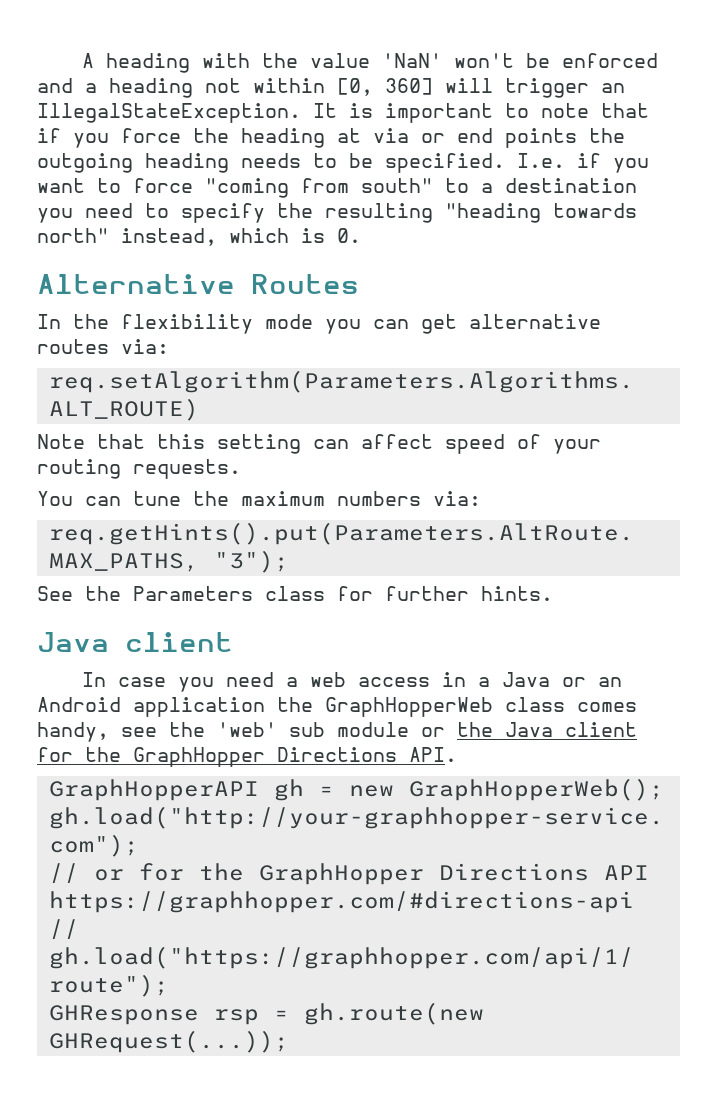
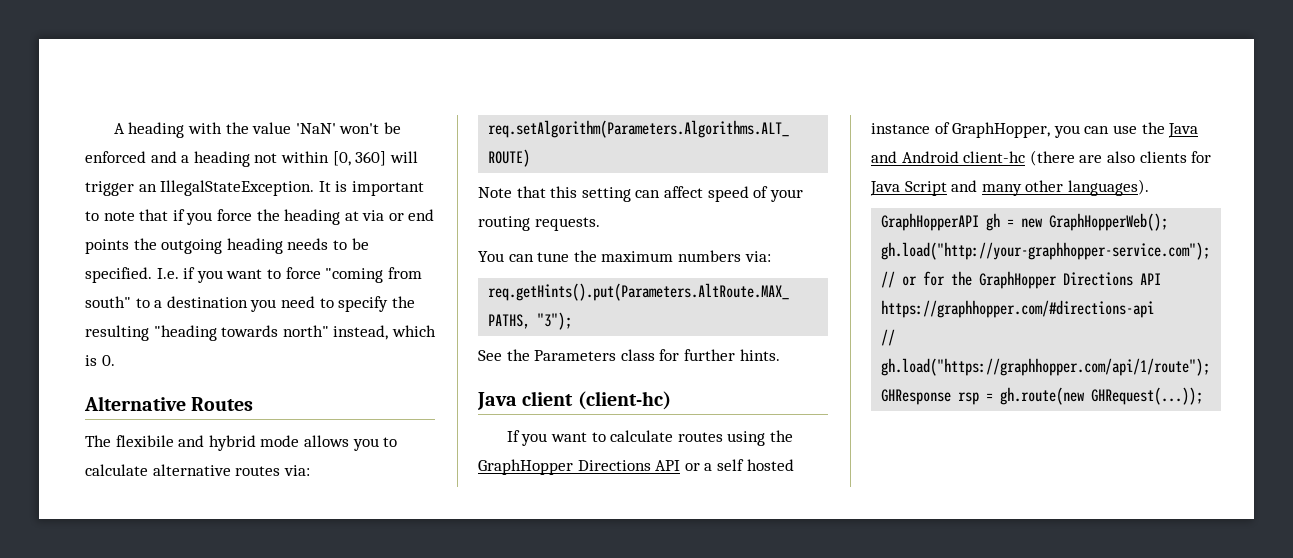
[37,314,457,334] In the flexibility mode you can get -> [85,435,398,451] [85,464,148,476] The flexibile and hybrid mode allows you to calculate
[81,672,622,692] [37,697,637,717] [37,722,637,742] [37,747,457,767] // In case you need a web access in a Java or an Android application the GraphHopperWeb class comes handy, see the 'web' sub module or the Java client for the GraphHopper Directions API. -> [577,391,671,410] [506,430,793,446] [478,459,794,475] [871,122,1199,138] [871,150,1212,166] [870,179,1149,196] (client-hc) // If you want to calculate routes using the GraphHopper Directions API or a self hosted instance of GraphHopper, you can use the Java and Android client-hc (there are also clients for Java Script and many other languages).

